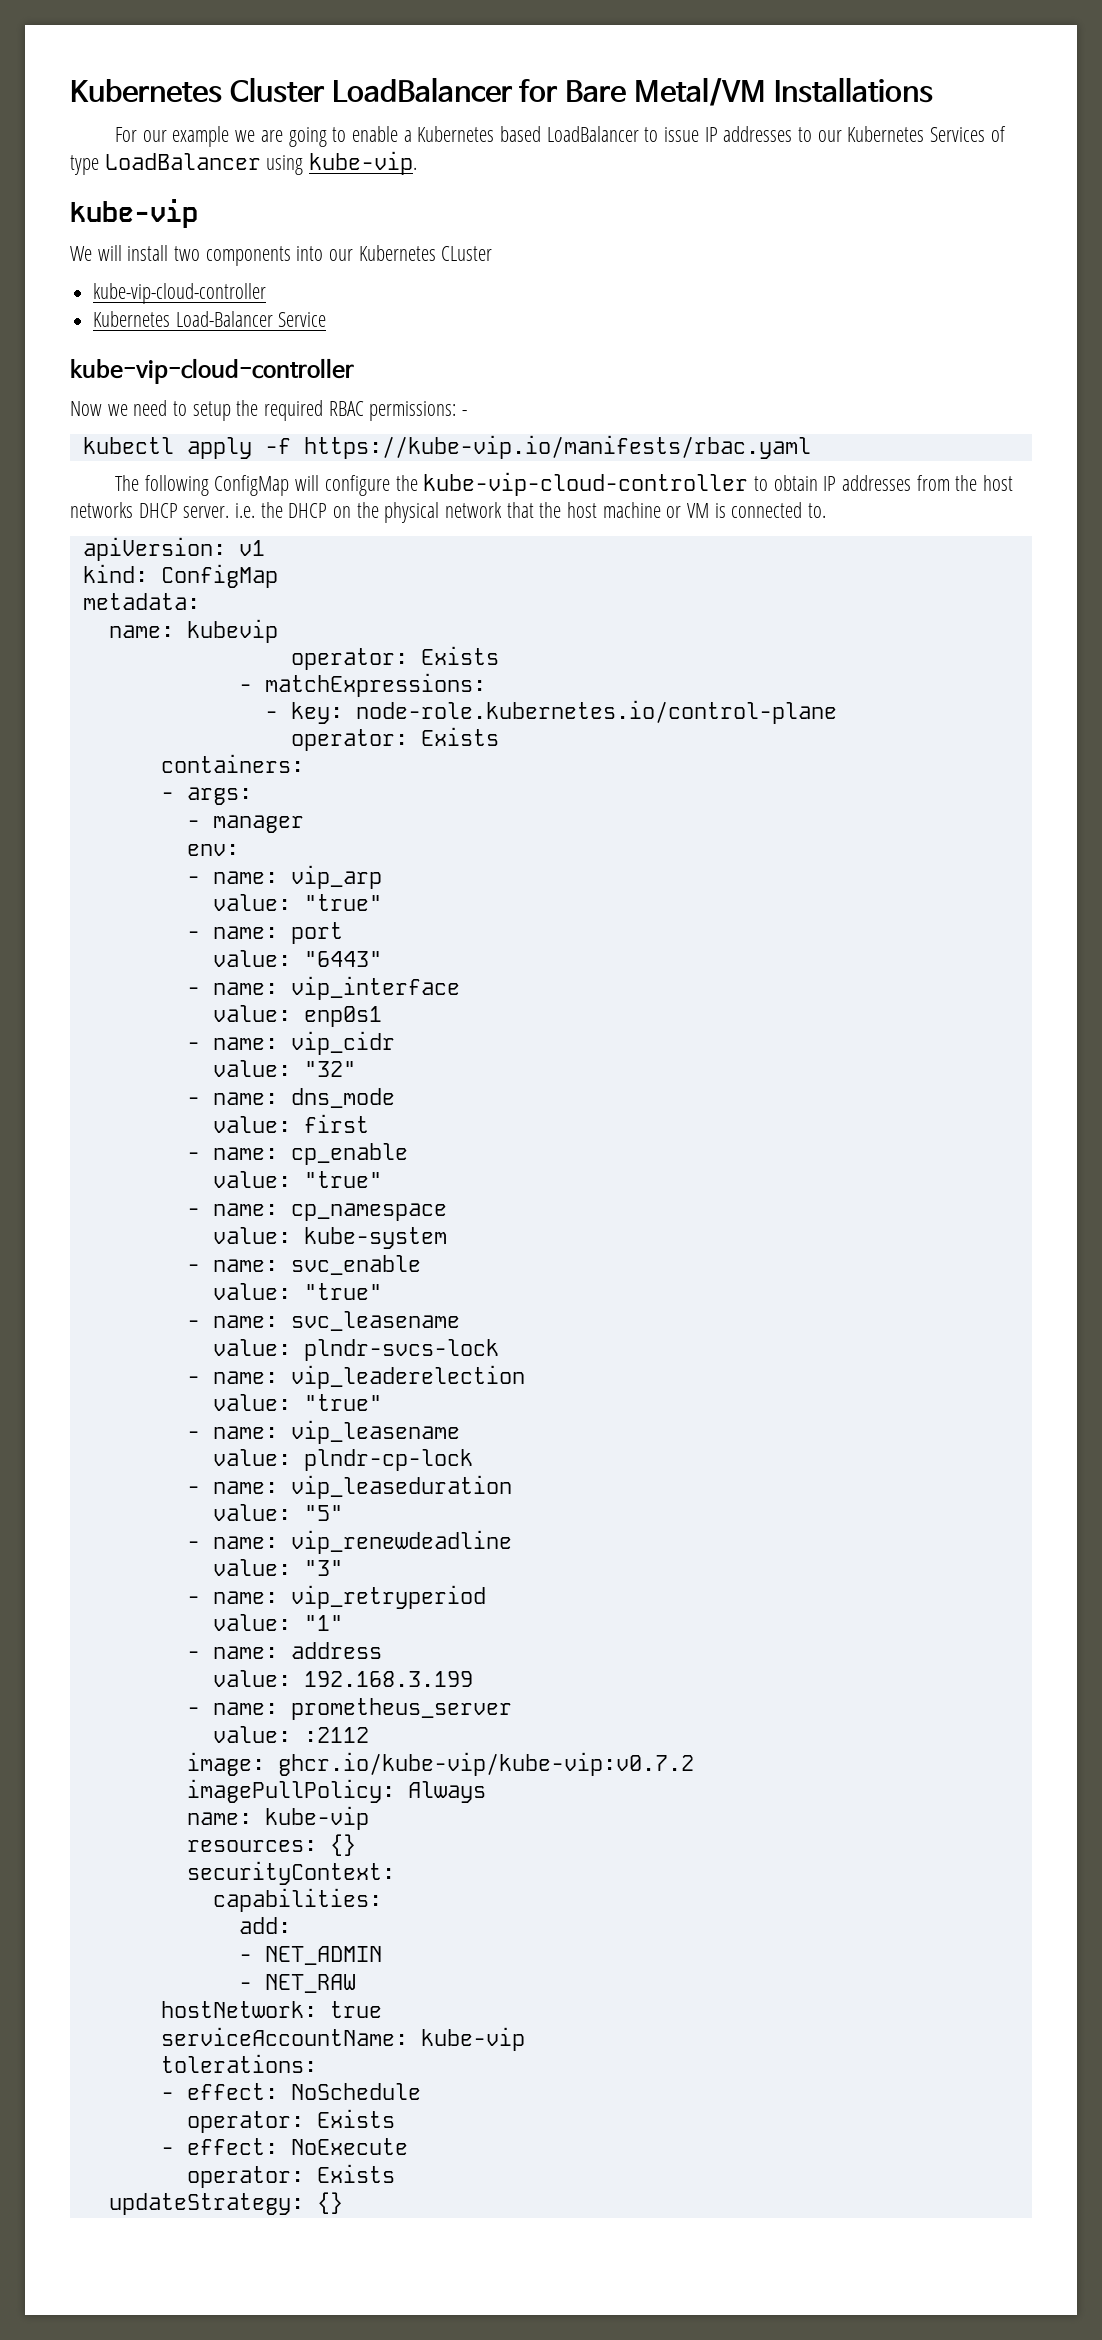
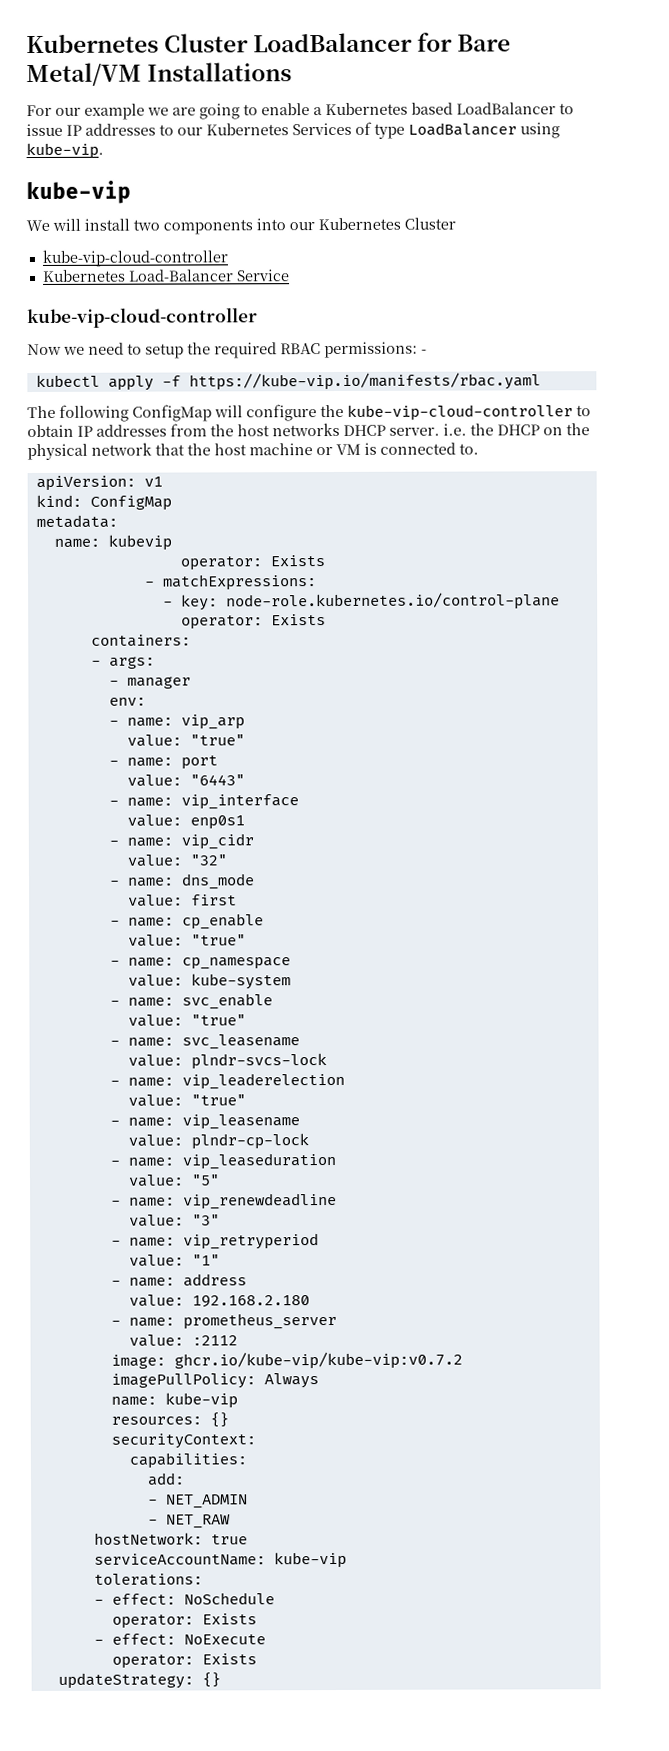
[441,246,493,261] CLuster -> [404,217,456,230] Cluster
[303,1671,473,1687] 192.168.3.199 -> [191,1295,310,1308] 192.168.2.180

